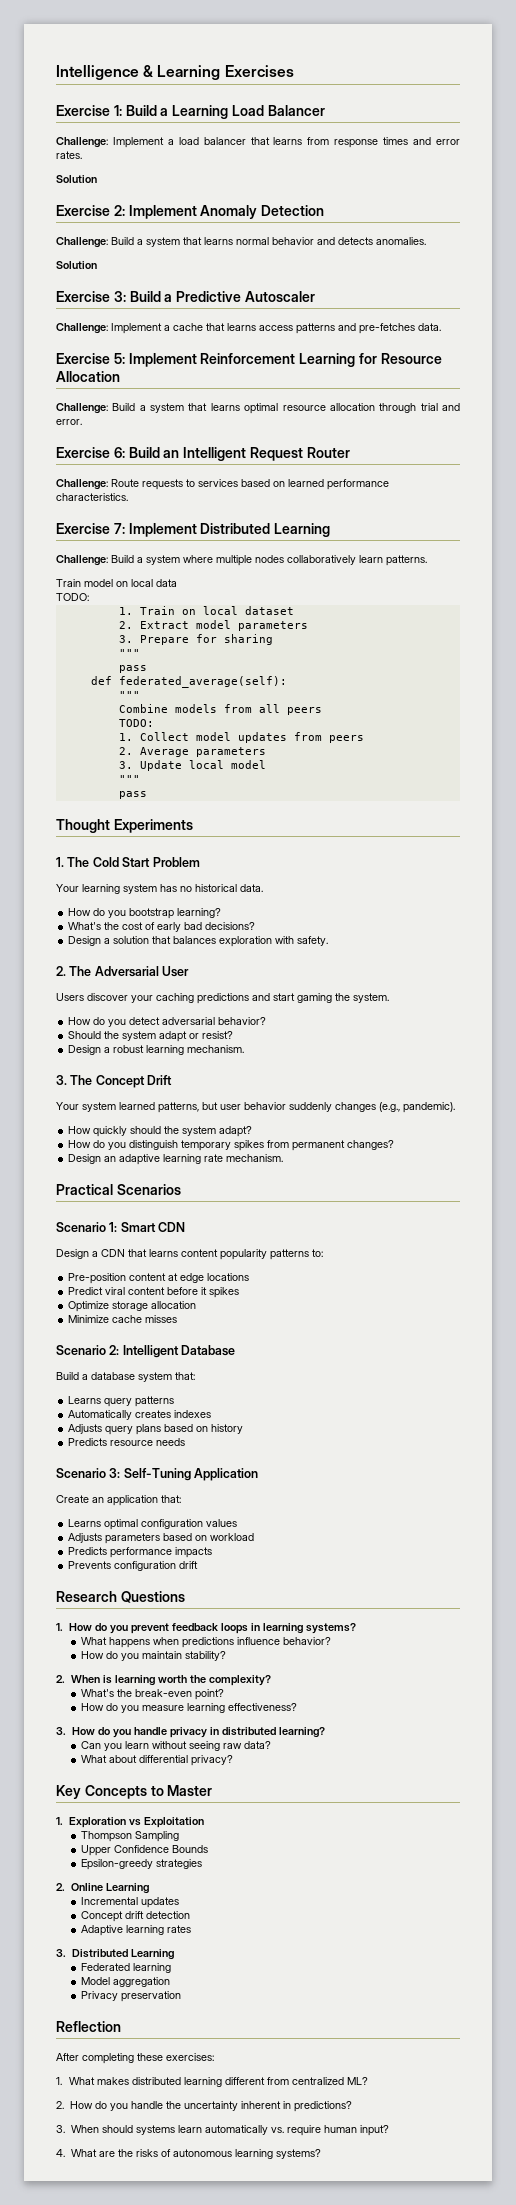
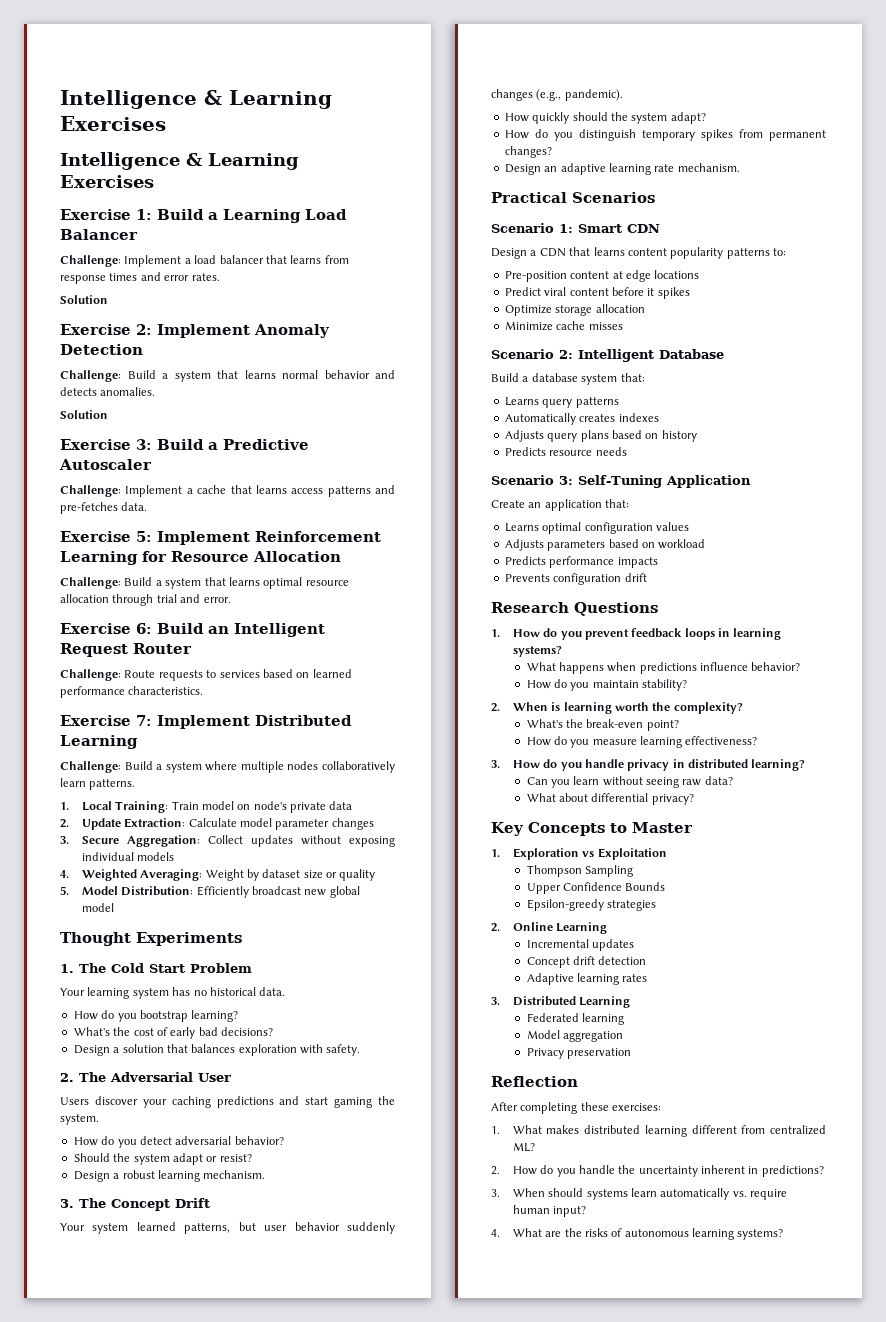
[56,65,294,80] Intelligence & Learning Exercises -> [60,90,332,109] [60,116,166,131] [60,152,299,170] [60,175,154,188] Intelligence & Learning Exercises // Intelligence & Learning Exercises
(427, 560) none -> [60,801,169,813] 1. Local Training:
[131,579,153,587] local -> [253,801,327,813] node's private
[56,593,89,601] [118,606,294,615] [118,620,308,631] [118,634,273,645] [118,649,140,657] [118,665,147,673] [90,676,287,688] [118,691,140,699] [118,704,322,715] [118,719,154,727] [118,732,364,743] [118,747,266,757] [118,760,266,771] [118,775,140,783] [118,791,147,799] TODO: // 1. Train on local dataset // 2. Extract model parameters // 3. Prepare for sharing // """ // pass // def federated_average(self): // """ // Combine models from all peers // TODO: // 1. Collect model updates from peers // 2. Average parameters // 3. Update local model // """ // pass -> [60,818,374,830] [60,835,396,847] [81,852,175,861] [60,869,376,881] [60,886,360,898] [81,903,114,912] 2. Update Extraction: Calculate model parameter changes // 3. Secure Aggregation: Collect updates without exposing individual models // 4. Weighted Averaging: Weight by dataset size or quality // 5. Model Distribution: Efficiently broadcast new global model

